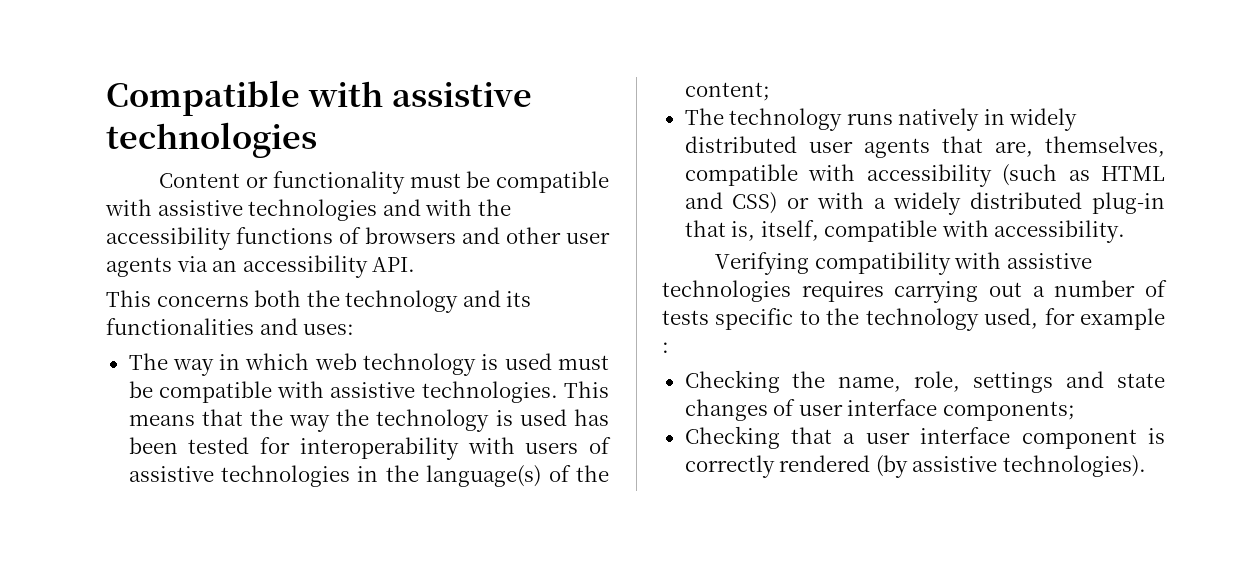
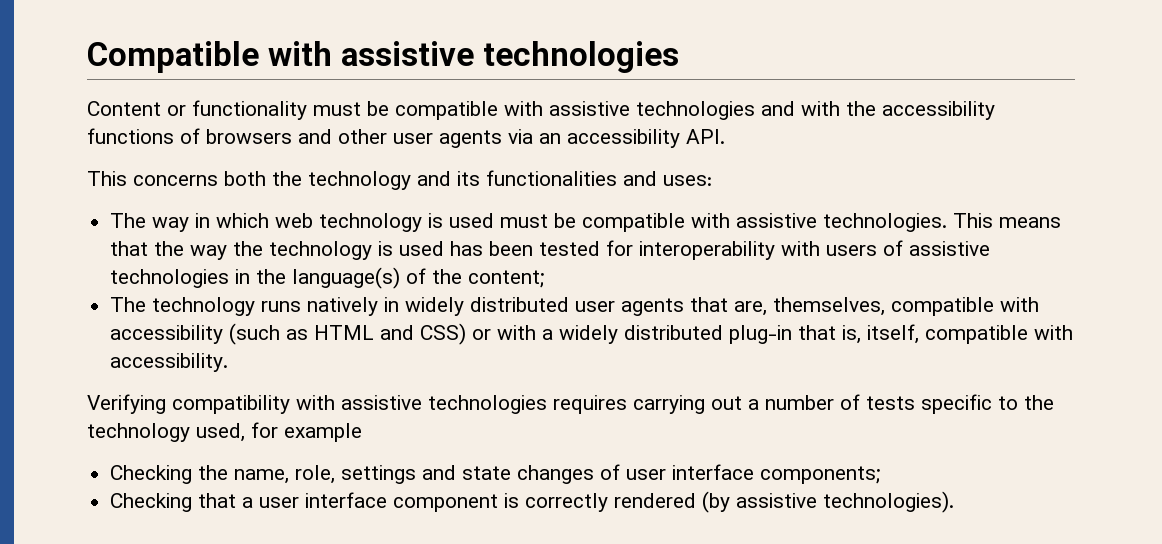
[662,342,669,353] : -> (362, 432) none

